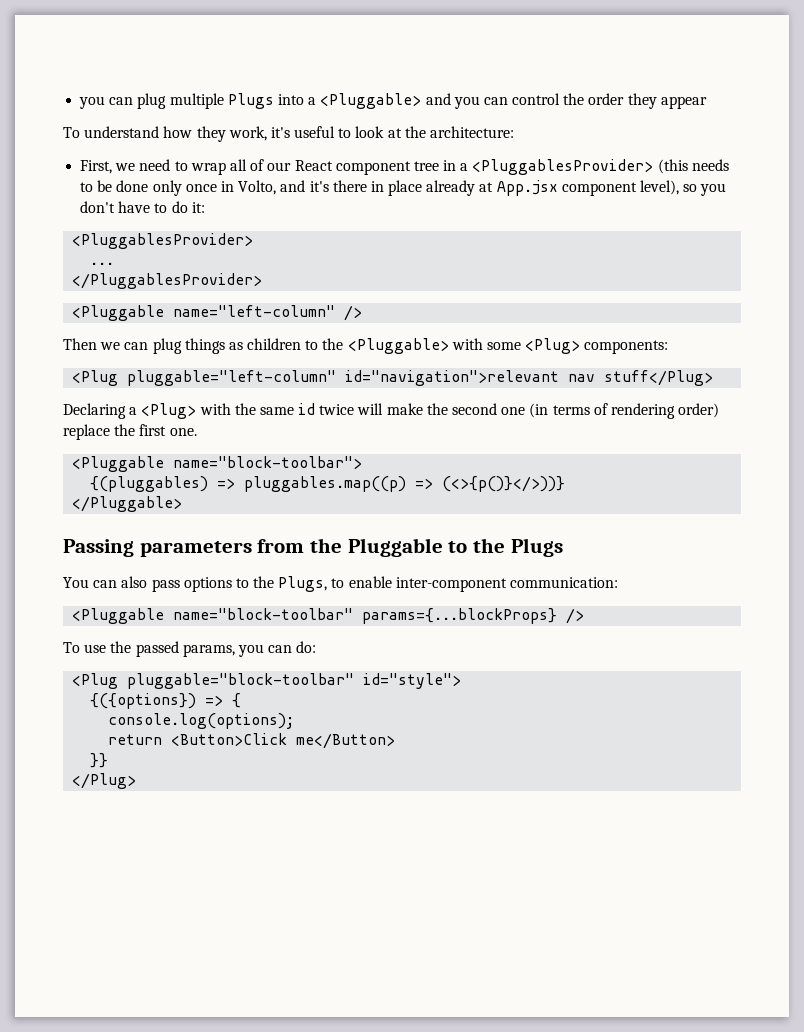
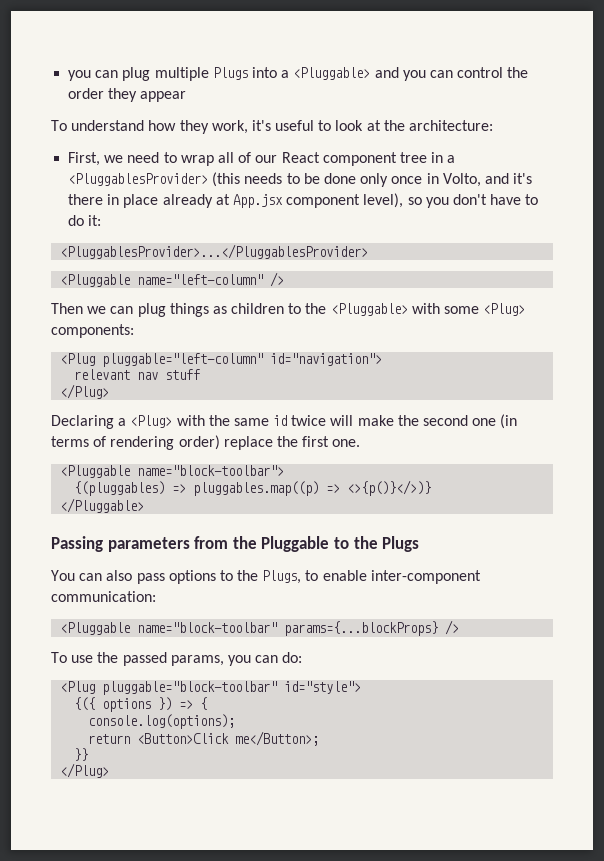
[72,233,254,249] [90,262,115,265] [72,273,263,289] <PluggablesProvider> // ... // </PluggablesProvider> -> [60,244,369,259] <PluggablesProvider>...</PluggablesProvider>
[345,370,714,386] id="navigation">relevant nav stuff</Plug> -> [270,353,383,366] [74,369,201,380] [60,384,110,399] id="navigation"> // relevant nav stuff // </Plug>
[442,476,566,492] (<>{p()}</>))} -> [347,480,432,496] <>{p()}</>)}
[90,693,197,709] {({options}) -> [74,697,173,712] {({ options })
[296,733,396,749] me</Button> -> [235,731,320,746] me</Button>;

